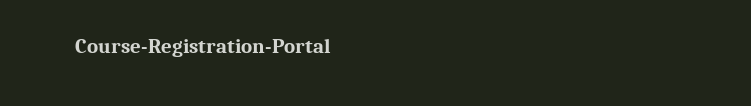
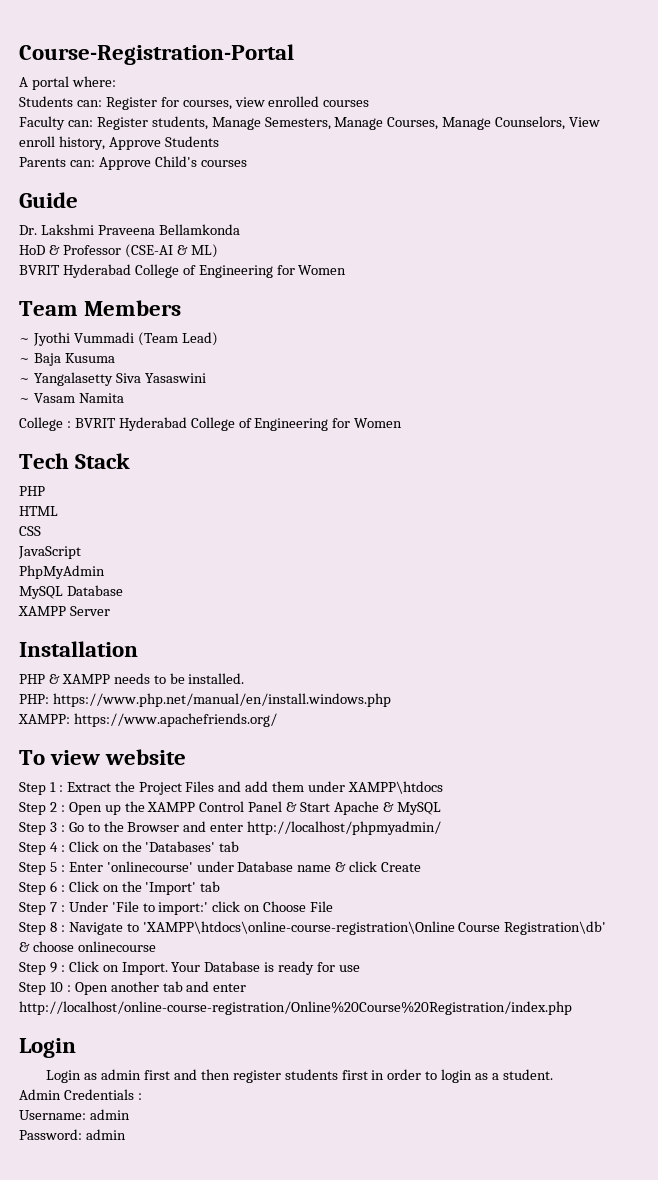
(331, 47) none -> [19,76,116,90] [19,96,370,110] [19,116,601,130] [19,136,219,150] [19,156,247,170] [19,192,78,208] [19,224,240,235] [19,244,218,258] [19,264,347,278] [19,300,182,316] [19,332,218,346] [19,353,115,366] [19,372,206,386] [19,393,124,403] [19,417,403,431] [19,453,131,469] [19,486,45,496] [19,506,58,516] [19,526,41,536] [18,546,81,559] [19,565,105,579] [19,585,123,599] [18,606,110,616] [19,641,138,657] [19,673,245,684] [19,693,391,707] [18,713,277,727] [19,749,187,765] [19,781,444,795] [19,801,441,815] [19,821,442,835] [19,841,240,855] [19,861,422,875] [19,881,221,895] [19,901,334,915] [19,921,607,935] [19,941,156,952] [19,961,361,975] [19,981,247,995] [19,1001,572,1015] [19,1038,76,1058] [46,1069,553,1083] [19,1089,142,1100] [19,1109,130,1120] [19,1129,126,1140] // A portal where: // Students can: Register for courses, view enrolled courses // Faculty can: Register students, Manage Semesters, Manage Courses, Manage Counselors, View enroll history, Approve Students // Parents can: Approve Child's courses // Guide // Dr. Lakshmi Praveena Bellamkonda // HoD & Professor (CSE-AI & ML) // BVRIT Hyderabad College of Engineering for Women // Team Members // ~ Jyothi Vummadi (Team Lead) // ~ Baja Kusuma // ~ Yangalasetty Siva Yasaswini // ~ Vasam Namita // College : BVRIT Hyderabad College of Engineering for Women // Tech Stack // PHP // HTML // CSS // JavaScript // PhpMyAdmin // MySQL Database // XAMPP Server // Installation // PHP & XAMPP needs to be installed. // PHP: https://www.php.net/manual/en/install.windows.php // XAMPP: https://www.apachefriends.org/ // To view website // Step 1 : Extract the Project Files and add them under XAMPP\htdocs // Step 2 : Open up the XAMPP Control Panel & Start Apache & MySQL // Step 3 : Go to the Browser and enter http://localhost/phpmyadmin/ // Step 4 : Click on the 'Databases' tab // Step 5 : Enter 'onlinecourse' under Database name & click Create // Step 6 : Click on the 'Import' tab // Step 7 : Under 'File to import:' click on Choose File // Step 8 : Navigate to 'XAMPP\htdocs\online-course-registration\Online Course Registration\db' & choose onlinecourse // Step 9 : Click on Import. Your Database is ready for use // Step 10 : Open another tab and enter http://localhost/online-course-registration/Online%20Course%20Registration/index.php // Login // Login as admin first and then register students first in order to login as a student. // Admin Credentials : // Username: admin // Password: admin

